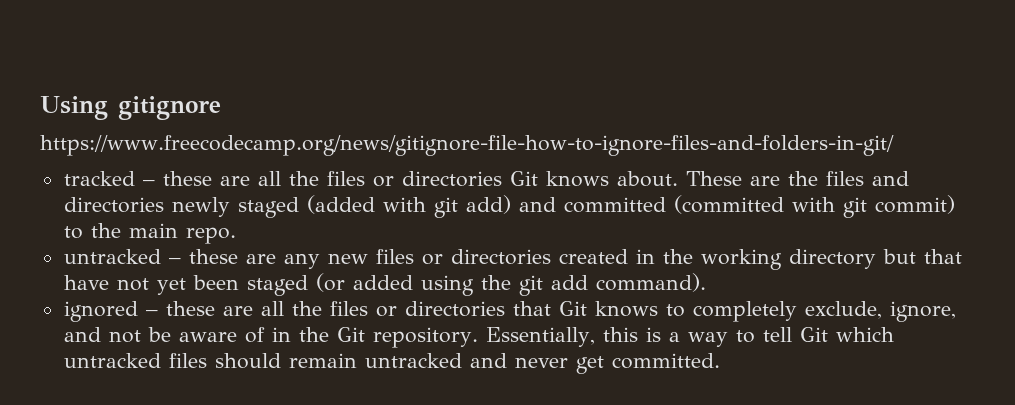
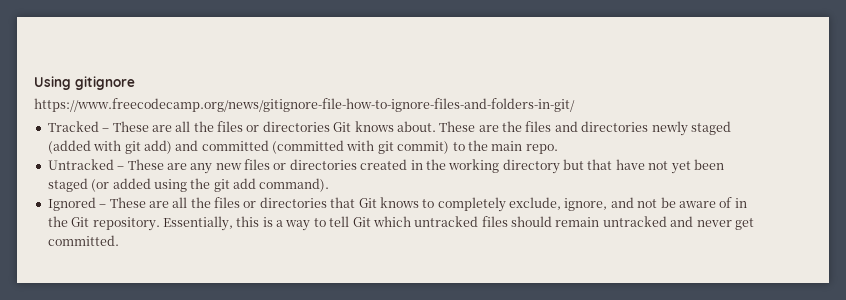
[63,171,212,186] tracked – these -> [47,121,149,132] Tracked – These
[63,249,238,264] untracked – these -> [47,159,164,170] Untracked – These
[63,301,215,322] ignored – these -> [47,197,146,211] Ignored – These

